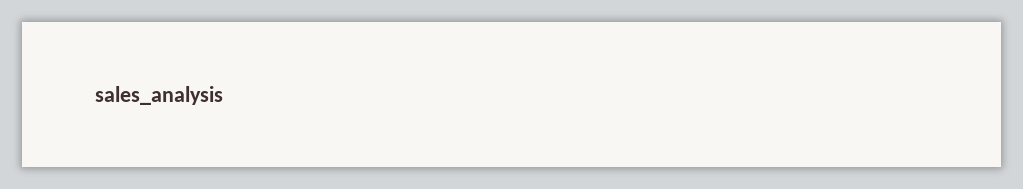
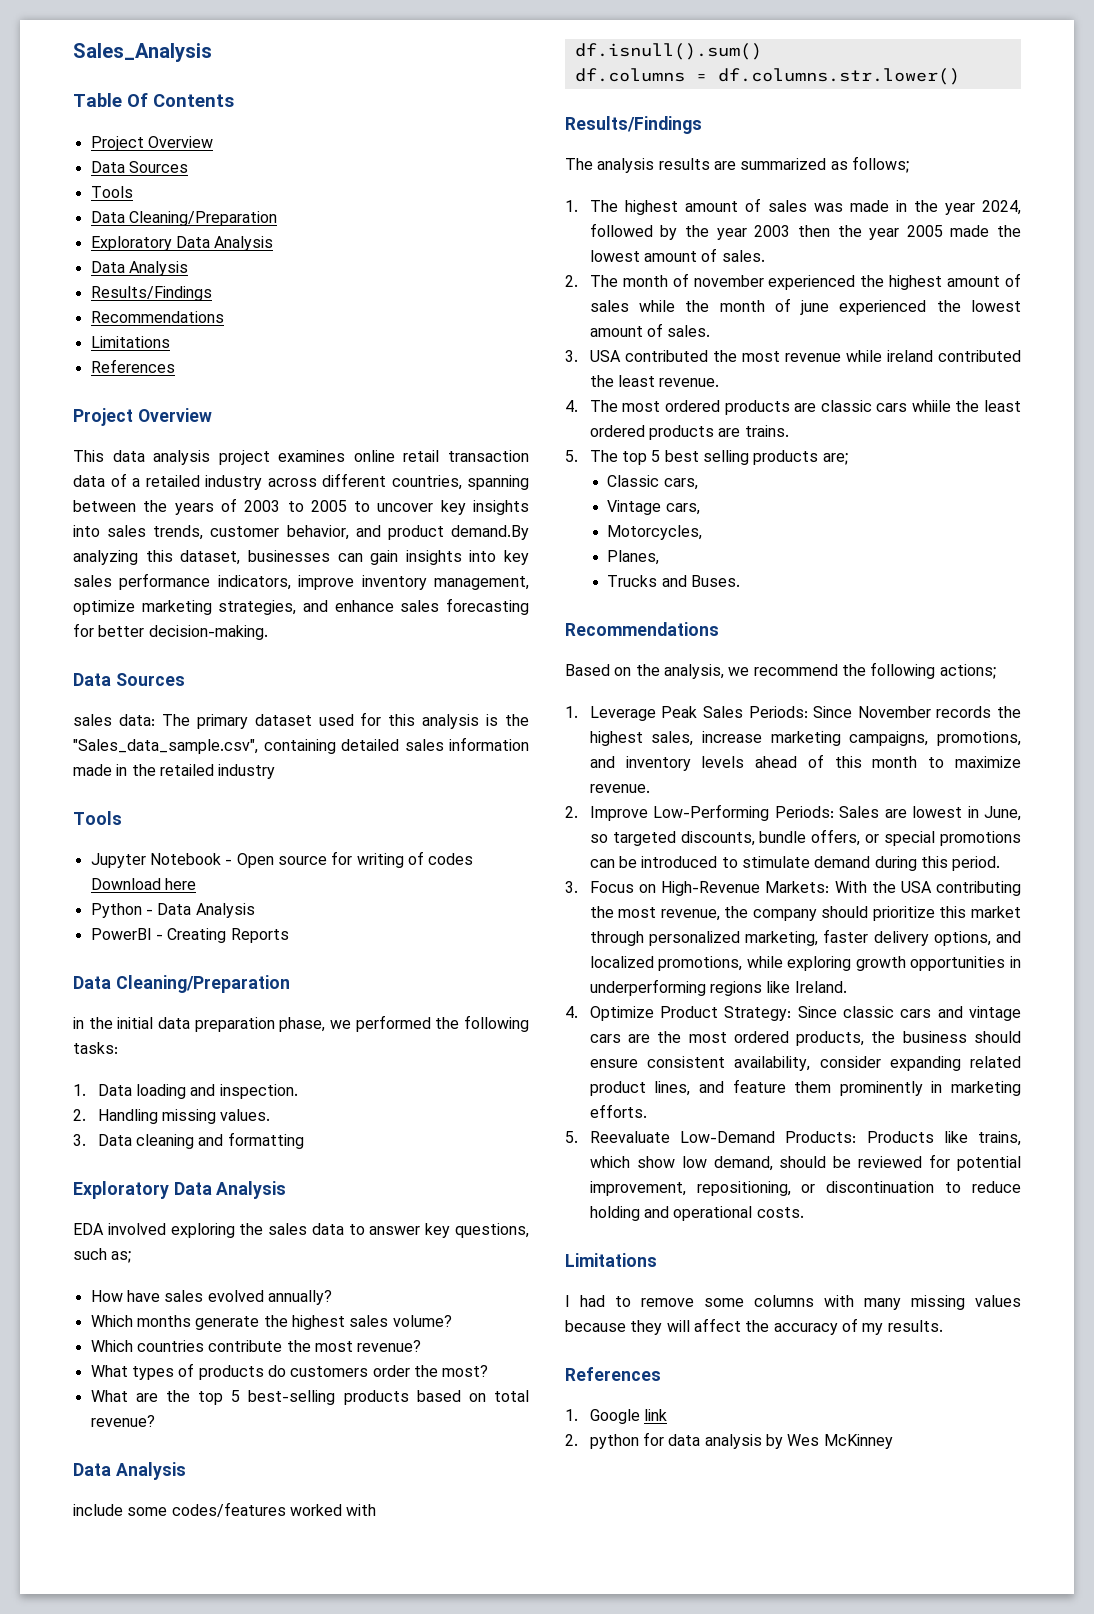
[95,86,223,105] sales_analysis -> [73,43,212,62] [73,93,234,107] [90,136,213,151] [90,161,188,173] [90,186,133,198] [90,211,277,226] [90,236,274,251] [90,261,188,276] [90,286,212,301] [90,311,224,323] [90,336,170,348] [90,359,175,373] [73,408,212,426] [73,450,529,465] [73,473,529,490] [73,498,530,515] [73,525,529,540] [73,550,529,565] [73,573,530,590] [73,598,530,615] [73,623,268,640] [73,673,185,686] [73,712,529,729] [73,737,529,754] [73,764,276,779] [73,811,122,825] [90,851,474,868] [90,878,196,890] [90,903,255,918] [90,928,289,943] [73,975,290,993] [73,1015,529,1032] [73,1042,118,1054] [73,1084,298,1099] [73,1109,271,1124] [73,1132,304,1149] [73,1181,287,1199] [73,1223,529,1238] [73,1248,132,1263] [90,1290,332,1305] [90,1315,452,1330] [90,1340,422,1352] [90,1363,489,1380] [90,1390,529,1405] [90,1415,155,1427] [73,1462,186,1480] [73,1502,377,1517] [574,43,762,60] [574,68,960,85] [565,116,702,134] [565,156,909,173] [565,198,1021,215] [589,223,1022,240] [589,248,765,262] [565,273,1022,290] [589,298,1021,315] [589,323,711,337] [565,350,1021,362] [589,375,720,387] [565,400,1022,415] [589,425,789,440] [565,450,848,465] [607,475,698,490] [607,500,700,515] [607,525,703,540] [607,550,660,565] [607,575,741,587] [565,622,719,636] [565,662,996,679] [565,706,1022,721] [589,731,1022,746] [589,754,1022,771] [589,784,650,793] [565,804,1021,821] [589,829,1021,846] [589,856,1001,871] [565,881,1021,896] [589,906,1021,921] [589,929,1022,946] [589,956,1021,971] [589,979,847,996] [565,1006,1021,1021] [589,1031,1021,1046] [589,1056,1022,1071] [589,1079,1022,1096] [589,1104,647,1118] [565,1131,1022,1146] [589,1154,1022,1171] [589,1181,1021,1196] [589,1206,804,1221] [565,1253,657,1267] [565,1295,1021,1310] [565,1318,943,1335] [565,1367,661,1381] [565,1409,668,1424] [565,1432,893,1449] Sales_Analysis // Table Of Contents // Project Overview // Data Sources // Tools // Data Cleaning/Preparation // Exploratory Data Analysis // Data Analysis // Results/Findings // Recommendations // Limitations // References // Project Overview // This data analysis project examines online retail transaction data of a retailed industry across different countries, spanning between the years of 2003 to 2005 to uncover key insights into sales trends, customer behavior, and product demand.By analyzing this dataset, businesses can gain insights into key sales performance indicators, improve inventory management, optimize marketing strategies, and enhance sales forecasting for better decision-making. // Data Sources // sales data: The primary dataset used for this analysis is the "Sales_data_sample.csv", containing detailed sales information made in the retailed industry // Tools // Jupyter Notebook - Open source for writing of codes Download here // Python - Data Analysis // PowerBI - Creating Reports // Data Cleaning/Preparation // in the initial data preparation phase, we performed the following tasks: // 1. Data loading and inspection. // 2. Handling missing values. // 3. Data cleaning and formatting // Exploratory Data Analysis // EDA involved exploring the sales data to answer key questions, such as; // How have sales evolved annually? // Which months generate the highest sales volume? // Which countries contribute the most revenue? // What types of products do customers order the most? // What are the top 5 best-selling products based on total revenue? // Data Analysis // include some codes/features worked with // df.isnull().sum() // df.columns = df.columns.str.lower() // Results/Findings // The analysis results are summarized as follows; // 1. The highest amount of sales was made in the year 2024, followed by the year 2003 then the year 2005 made the lowest amount of sales. // 2. The month of november experienced the highest amount of sales while the month of june experienced the lowest amount of sales. // 3. USA contributed the most revenue while ireland contributed the least revenue. // 4. The most ordered products are classic cars whiile the least ordered products are trains. // 5. The top 5 best selling products are; // Classic cars, // Vintage cars, // Motorcycles, // Planes, // Trucks and Buses. // Recommendations // Based on the analysis, we recommend the following actions; // 1. Leverage Peak Sales Periods: Since November records the highest sales, increase marketing campaigns, promotions, and inventory levels ahead of this month to maximize revenue. // 2. Improve Low-Performing Periods: Sales are lowest in June, so targeted discounts, bundle offers, or special promotions can be introduced to stimulate demand during this period. // 3. Focus on High-Revenue Markets: With the USA contributing the most revenue, the company should prioritize this market through personalized marketing, faster delivery options, and localized promotions, while exploring growth opportunities in underperforming regions like Ireland. // 4. Optimize Product Strategy: Since classic cars and vintage cars are the most ordered products, the business should ensure consistent availability, consider expanding related product lines, and feature them prominently in marketing efforts. // 5. Reevaluate Low-Demand Products: Products like trains, which show low demand, should be reviewed for potential improvement, repositioning, or discontinuation to reduce holding and operational costs. // Limitations // I had to remove some columns with many missing values because they will affect the accuracy of my results. // References // 1. Google link // 2. python for data analysis by Wes McKinney

